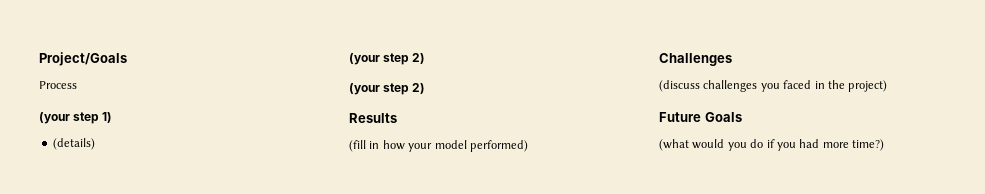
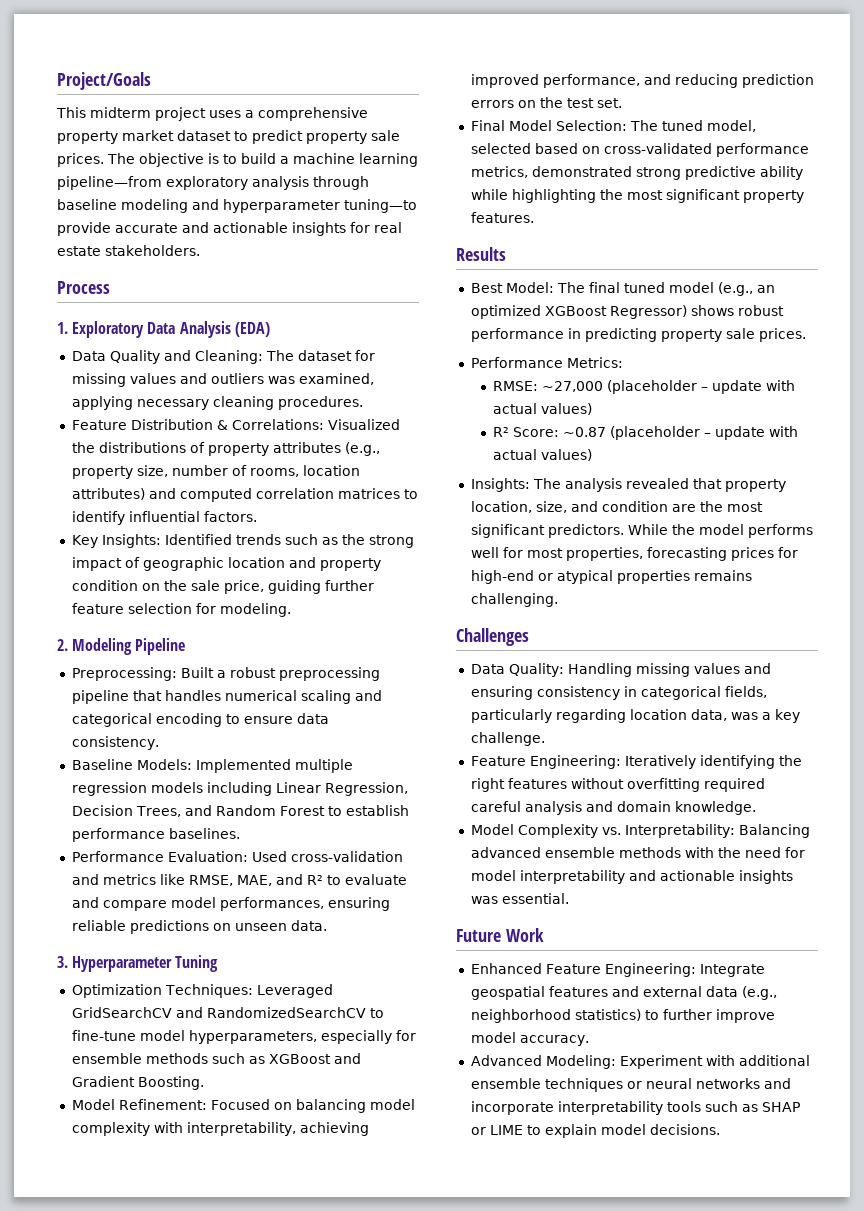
[39,81,77,89] [39,112,113,124] [52,138,95,150] [349,53,426,65] [349,83,426,95] [349,113,397,123] [349,140,528,152] [659,53,732,66] [659,80,888,92] [659,112,742,122] [659,139,884,151] Process // (your step 1) // (details) // (your step 2) // (your step 2) // Results // (fill in how your model performed) // Challenges // (discuss challenges you faced in the project) // Future Goals // (what would you do if you had more time?) -> [56,107,368,121] [57,130,400,144] [57,153,418,167] [57,176,369,190] [57,199,417,213] [57,222,402,236] [57,245,200,256] [57,281,110,294] [57,321,270,338] [71,350,375,364] [71,373,374,387] [71,396,363,410] [71,419,400,430] [71,442,380,456] [71,465,360,479] [71,488,418,502] [71,511,257,525] [71,534,414,548] [71,557,381,571] [71,580,374,594] [71,603,291,617] [57,638,186,655] [71,667,380,681] [71,690,382,704] [71,713,329,727] [71,736,159,750] [71,759,353,773] [71,782,408,796] [71,805,409,817] [71,828,240,842] [71,851,403,862] [71,874,407,886] [71,897,390,911] [71,920,327,934] [57,955,219,972] [71,984,333,998] [71,1007,384,1018] [71,1030,416,1044] [71,1053,361,1064] [71,1076,204,1090] [71,1099,415,1113] [71,1122,369,1136] [470,74,814,88] [470,97,622,108] [470,120,756,132] [470,143,809,157] [470,166,803,180] [470,189,804,203] [470,212,534,223] [456,247,506,261] [470,282,775,296] [470,305,784,319] [470,328,806,342] [470,357,623,368] [492,380,795,394] [492,403,592,415] [492,426,798,440] [492,449,592,461] [470,478,786,492] [470,501,763,513] [470,524,813,538] [470,547,798,561] [470,570,752,584] [470,593,558,607] [456,628,529,646] [470,663,771,677] [470,686,767,700] [470,709,800,723] [470,732,545,746] [470,755,802,769] [470,778,765,792] [470,801,756,815] [470,824,810,838] [470,847,805,858] [470,870,793,884] [470,893,569,904] [456,928,544,942] [470,963,765,977] [470,986,777,1000] [470,1009,775,1023] [470,1032,589,1046] [470,1055,810,1069] [470,1078,791,1092] [470,1101,800,1115] [470,1124,720,1138] This midterm project uses a comprehensive property market dataset to predict property sale prices. The objective is to build a machine learning pipeline—from exploratory analysis through baseline modeling and hyperparameter tuning—to provide accurate and actionable insights for real estate stakeholders. // Process // 1. Exploratory Data Analysis (EDA) // Data Quality and Cleaning: The dataset for missing values and outliers was examined, applying necessary cleaning procedures. // Feature Distribution & Correlations: Visualized the distributions of property attributes (e.g., property size, number of rooms, location attributes) and computed correlation matrices to identify influential factors. // Key Insights: Identified trends such as the strong impact of geographic location and property condition on the sale price, guiding further feature selection for modeling. // 2. Modeling Pipeline // Preprocessing: Built a robust preprocessing pipeline that handles numerical scaling and categorical encoding to ensure data consistency. // Baseline Models: Implemented multiple regression models including Linear Regression, Decision Trees, and Random Forest to establish performance baselines. // Performance Evaluation: Used cross-validation and metrics like RMSE, MAE, and R² to evaluate and compare model performances, ensuring reliable predictions on unseen data. // 3. Hyperparameter Tuning // Optimization Techniques: Leveraged GridSearchCV and RandomizedSearchCV to fine-tune model hyperparameters, especially for ensemble methods such as XGBoost and Gradient Boosting. // Model Refinement: Focused on balancing model complexity with interpretability, achieving improved performance, and reducing prediction errors on the test set. // Final Model Selection: The tuned model, selected based on cross-validated performance metrics, demonstrated strong predictive ability while highlighting the most significant property features. // Results // Best Model: The final tuned model (e.g., an optimized XGBoost Regressor) shows robust performance in predicting property sale prices. // Performance Metrics: // RMSE: ~27,000 (placeholder – update with actual values) // R² Score: ~0.87 (placeholder – update with actual values) // Insights: The analysis revealed that property location, size, and condition are the most significant predictors. While the model performs well for most properties, forecasting prices for high-end or atypical properties remains challenging. // Challenges // Data Quality: Handling missing values and ensuring consistency in categorical fields, particularly regarding location data, was a key challenge. // Feature Engineering: Iteratively identifying the right features without overfitting required careful analysis and domain knowledge. // Model Complexity vs. Interpretability: Balancing advanced ensemble methods with the need for model interpretability and actionable insights was essential. // Future Work // Enhanced Feature Engineering: Integrate geospatial features and external data (e.g., neighborhood statistics) to further improve model accuracy. // Advanced Modeling: Experiment with additional ensemble techniques or neural networks and incorporate interpretability tools such as SHAP or LIME to explain model decisions.

